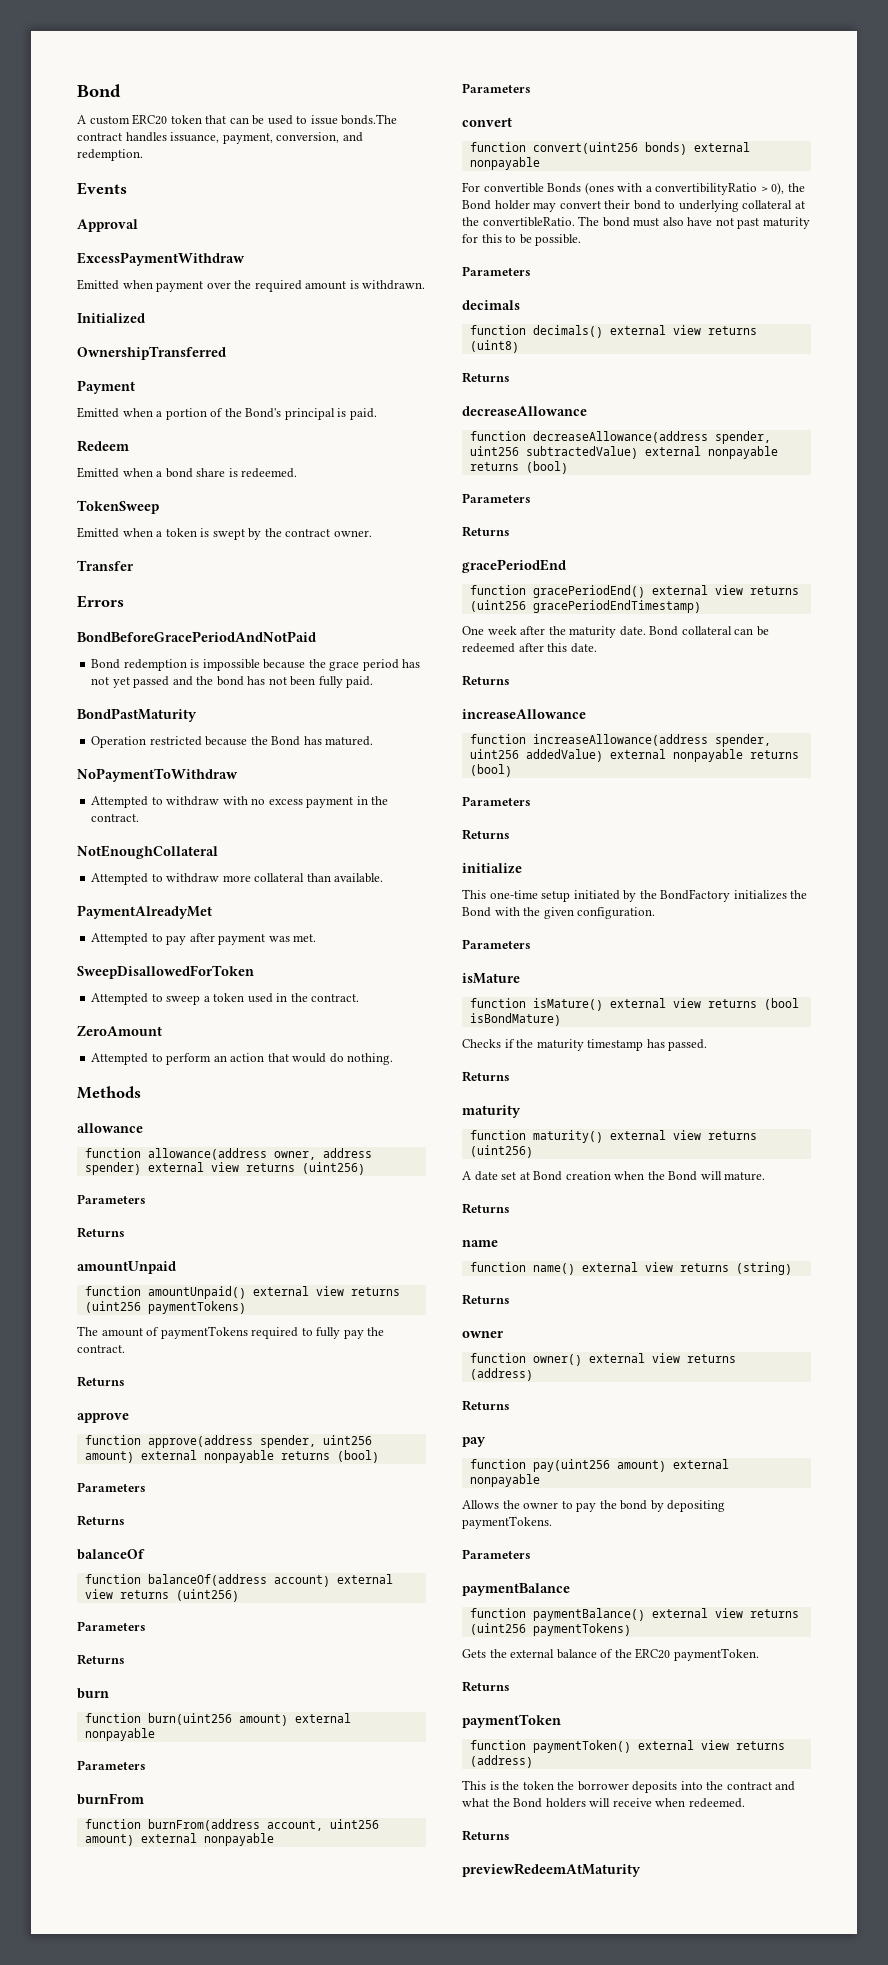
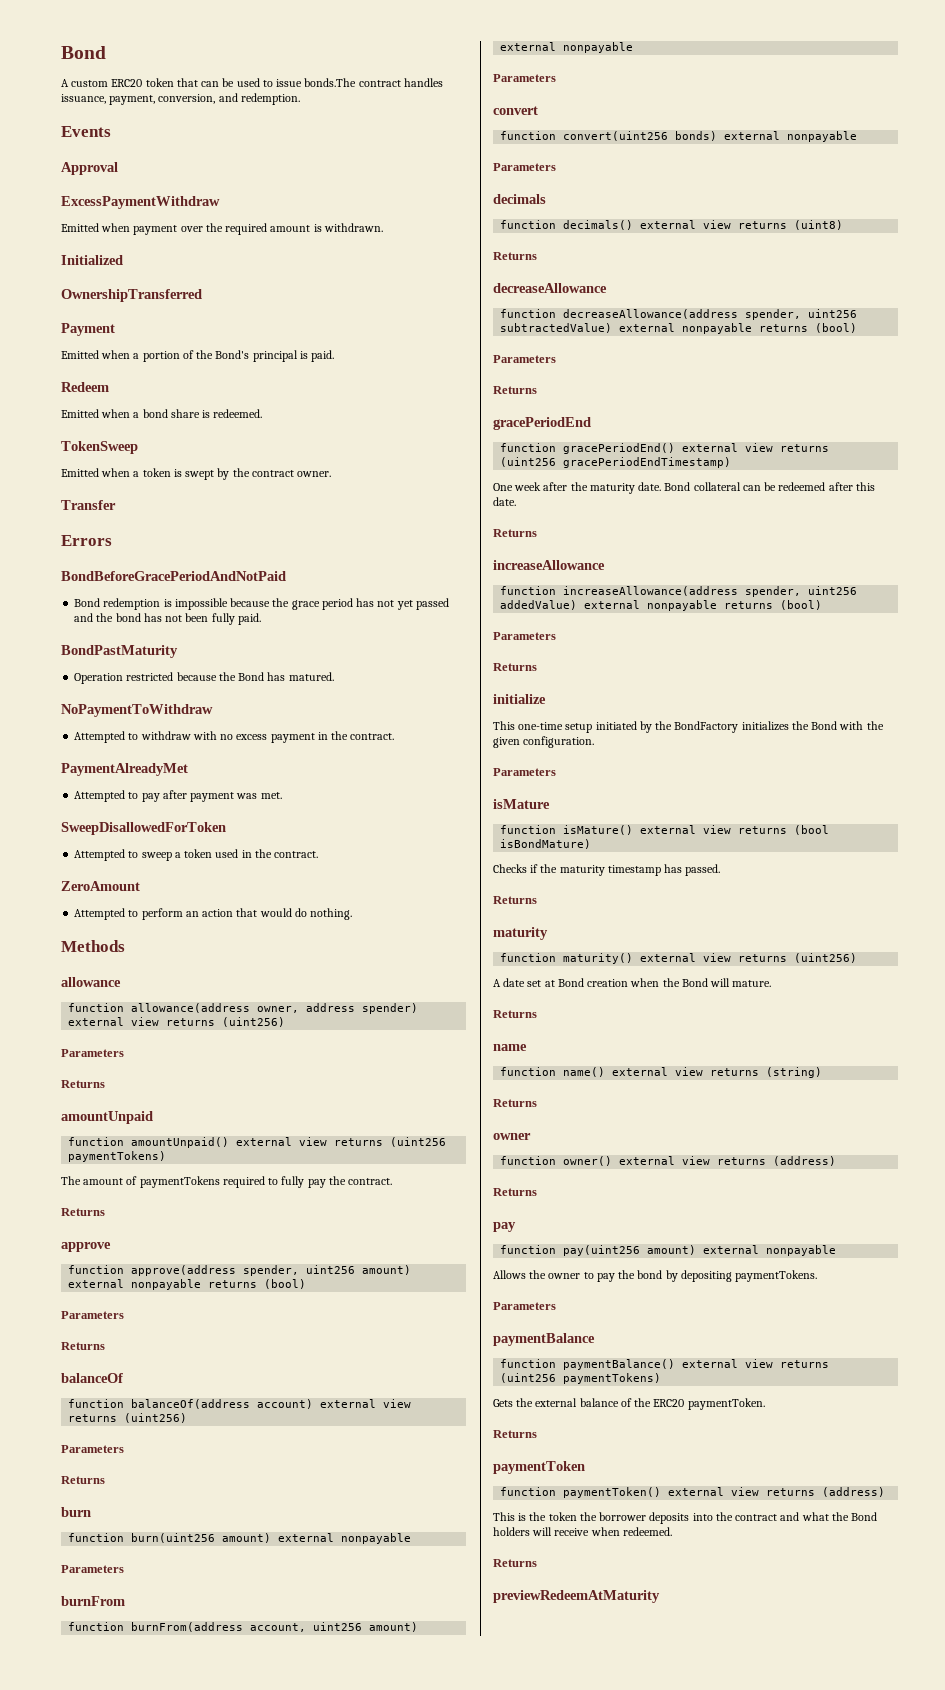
[77,845,218,859] [91,873,384,885] // NotEnoughCollateral // Attempted to withdraw more collateral than available. -> (395, 736) none
[462,182,805,195] [462,200,805,212] [462,216,810,229] [462,234,582,246] // For convertible Bonds (ones with a convertibilityRatio > 0), the Bond holder may convert their bond to underlying collateral at the convertibleRatio. The bond must also have not past maturity for this to be possible. -> (858, 136) none

